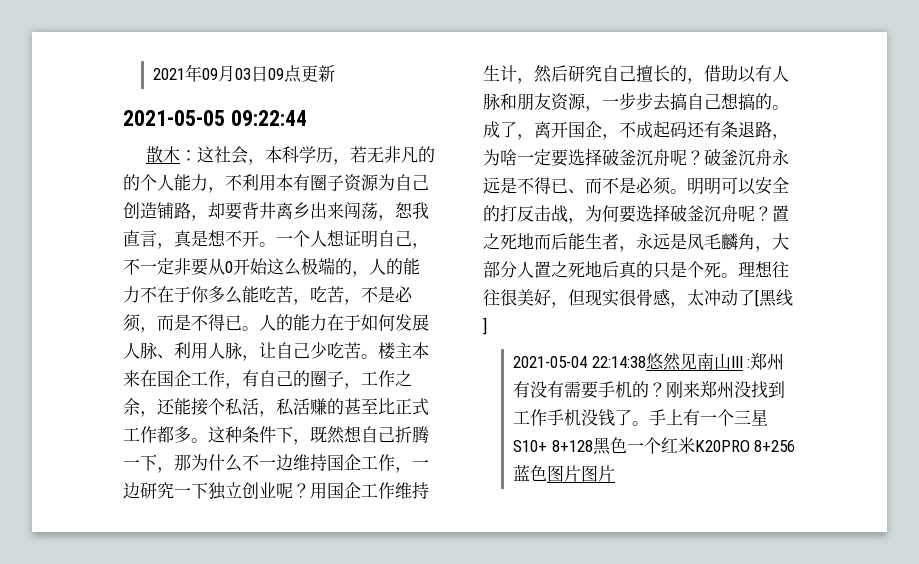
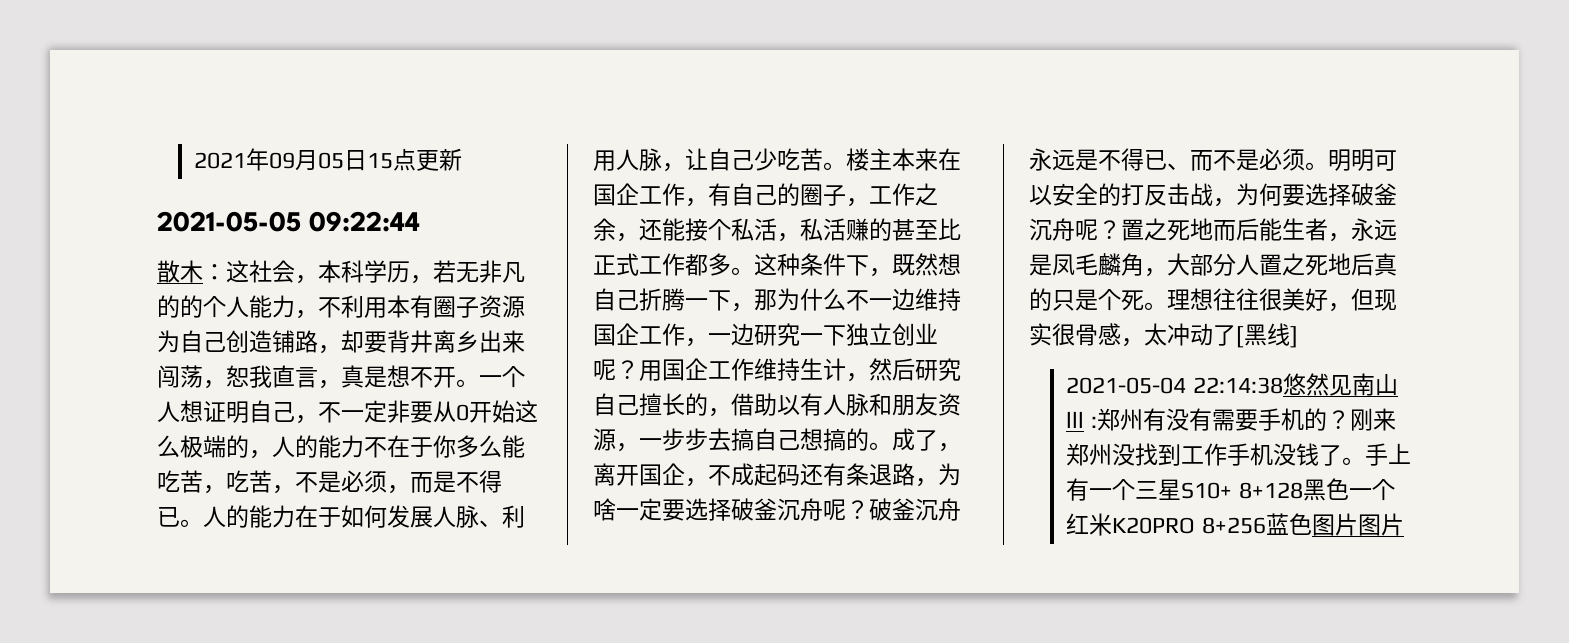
[235,66,285,82] 03日09 -> [318,150,394,171] 05日15

